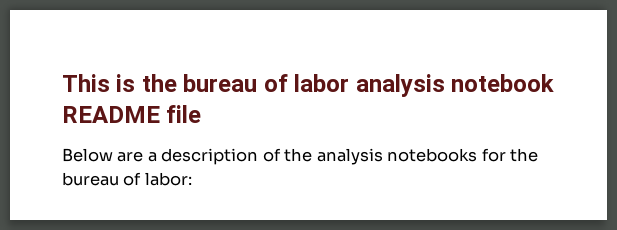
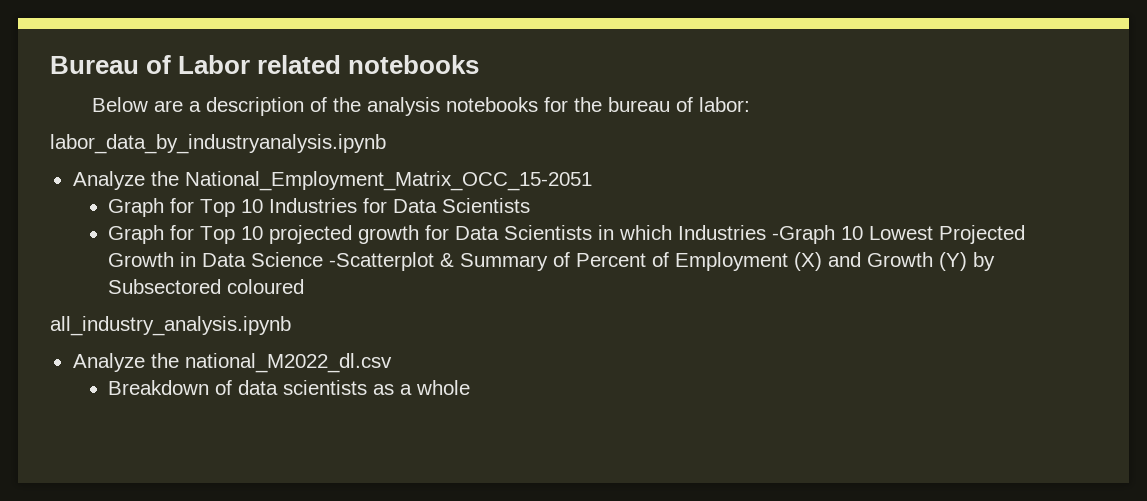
[62,74,555,97] [62,105,202,123] This is the bureau of labor analysis notebook README file -> [50,55,480,74] Bureau of Labor related notebooks
(192, 179) none -> [50,134,386,154] [72,171,592,191] [108,198,531,217] [108,225,1026,244] [108,252,996,271] [108,279,305,294] [50,316,291,336] [72,353,392,373] [108,380,471,395] // labor_data_by_industryanalysis.ipynb // Analyze the National_Employment_Matrix_OCC_15-2051 // Graph for Top 10 Industries for Data Scientists // Graph for Top 10 projected growth for Data Scientists in which Industries -Graph 10 Lowest Projected Growth in Data Science -Scatterplot & Summary of Percent of Employment (X) and Growth (Y) by Subsectored coloured // all_industry_analysis.ipynb // Analyze the national_M2022_dl.csv // Breakdown of data scientists as a whole

